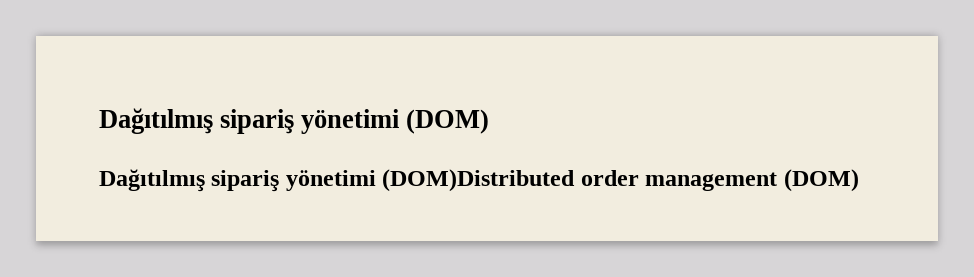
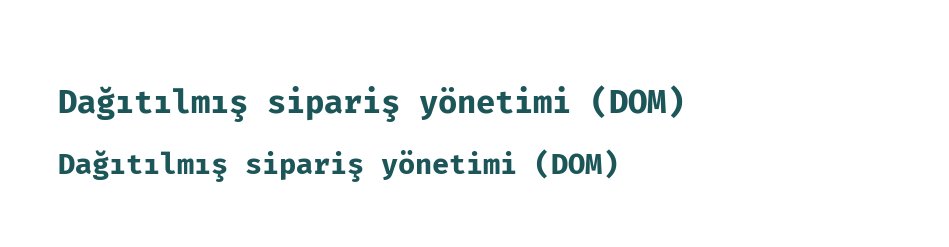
[382,169,778,192] (DOM)Distributed order management -> (517, 165) none

